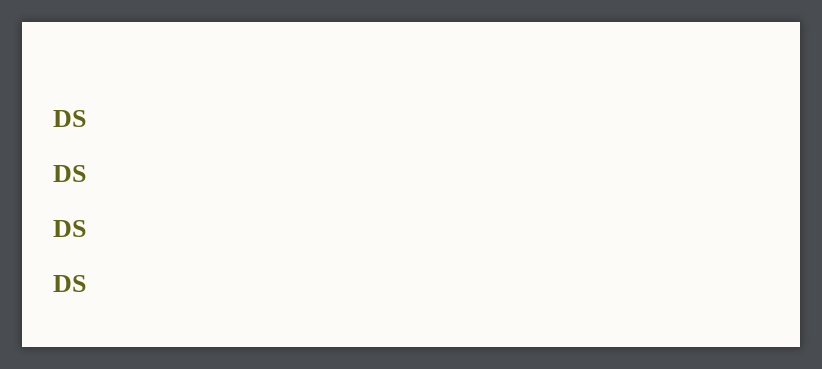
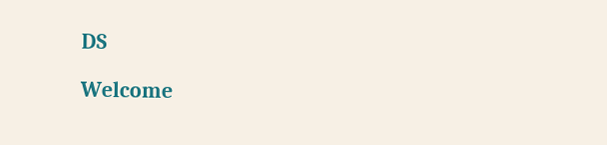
[53,110,86,127] [53,165,86,182] [53,220,86,237] [53,275,86,292] DS // DS // DS // DS -> [81,33,108,49] [79,80,173,98] DS // Welcome

